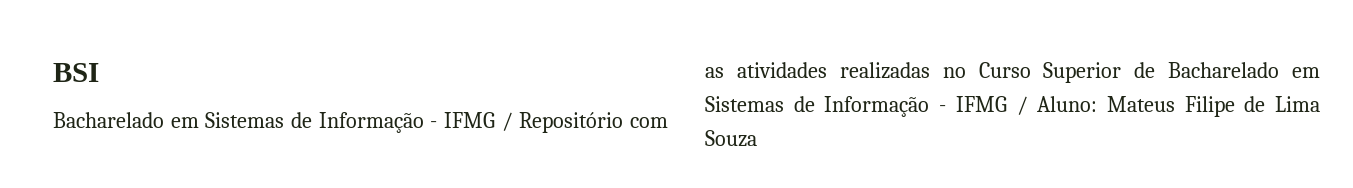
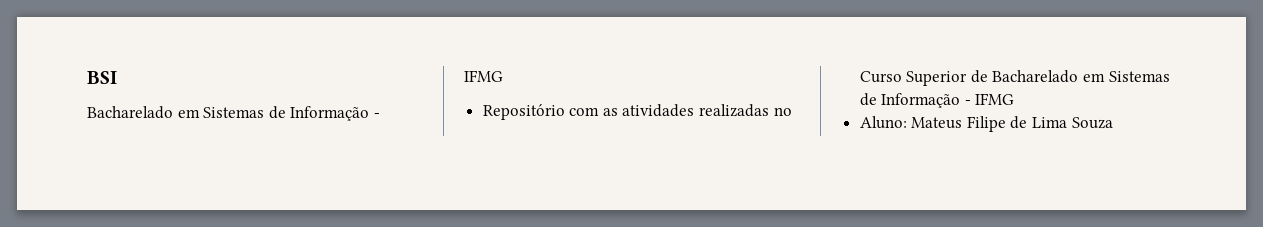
[501,112,513,131] / -> (503, 76) //
[1016,96,1028,115] / -> (1015, 99) //

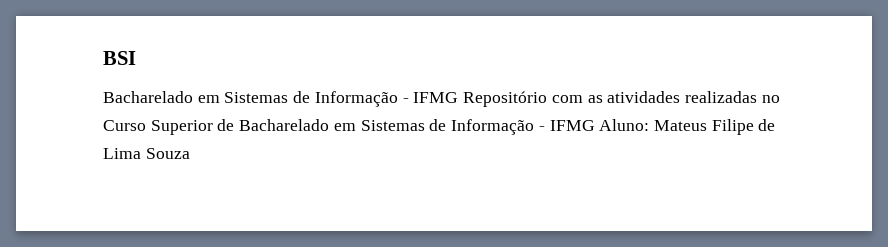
(503, 76) // -> (459, 97) none
(1015, 99) // -> (595, 125) none

